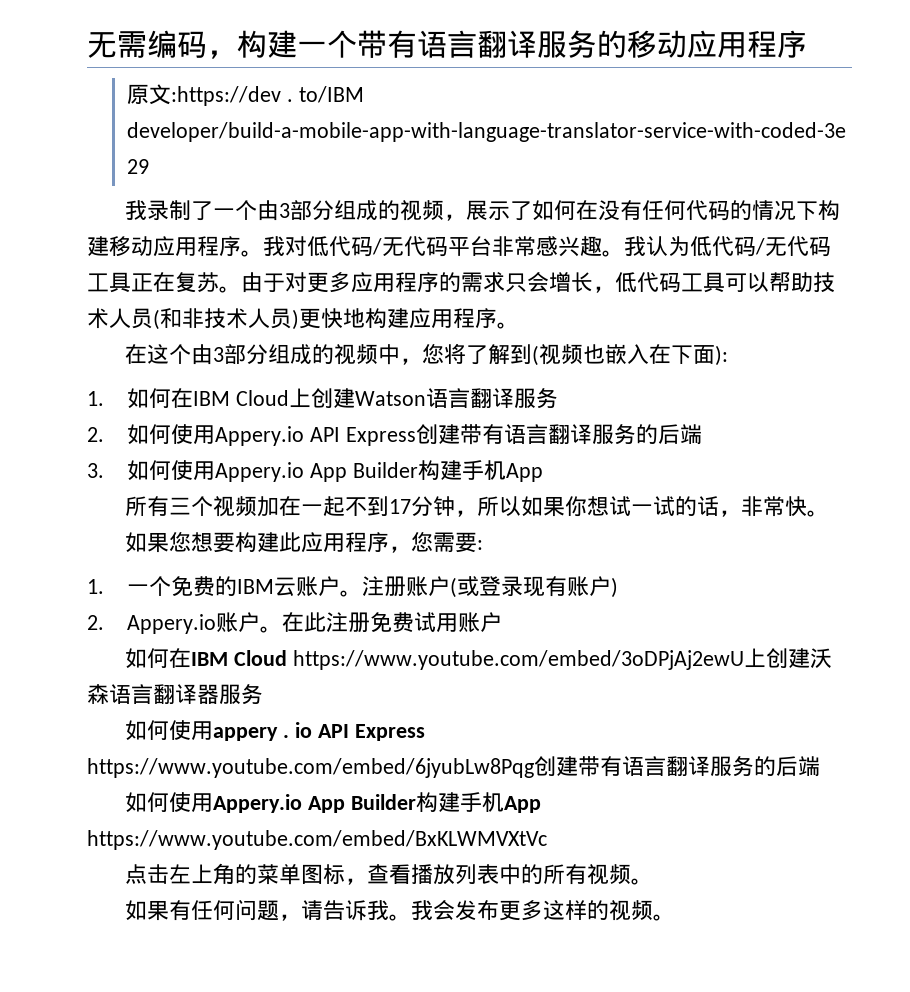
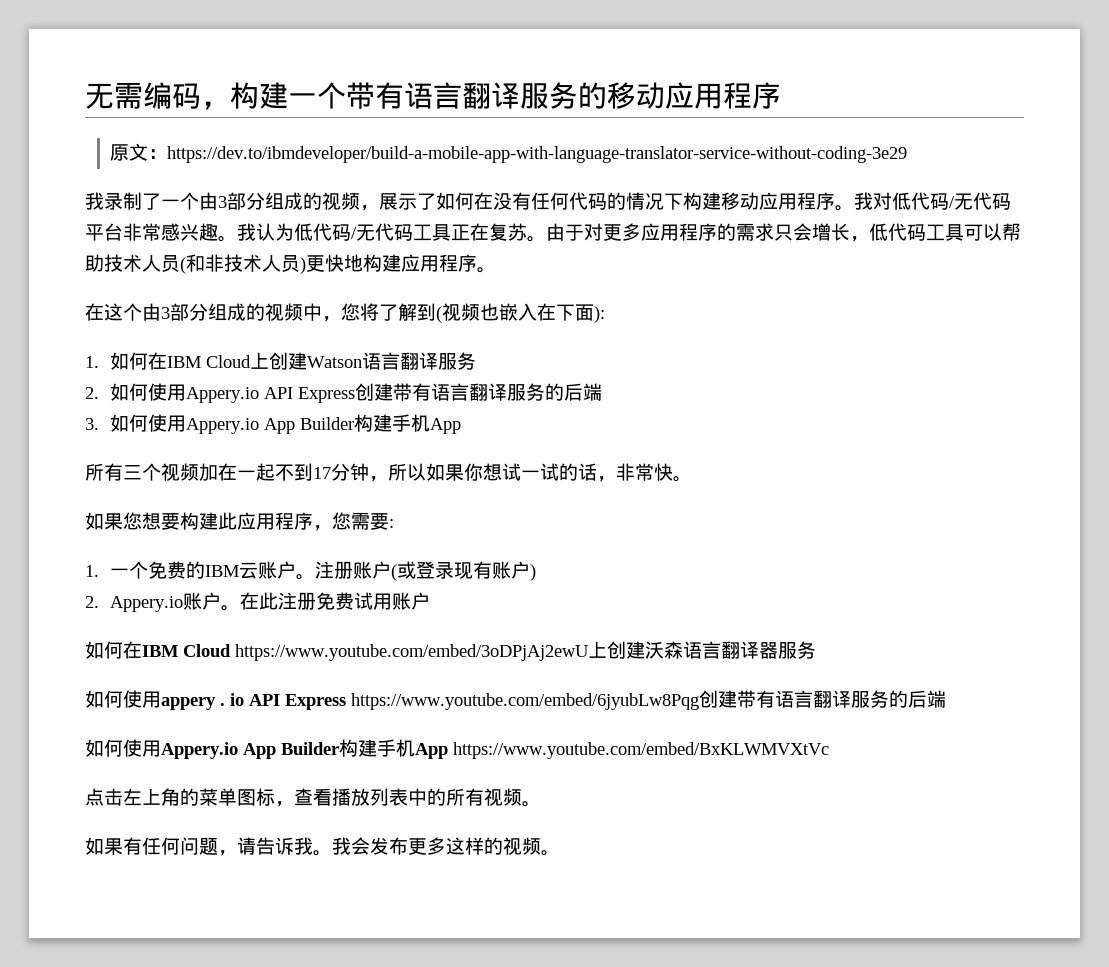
[171,86,364,106] [127,122,847,142] [127,159,150,174] :https://dev . to/IBM developer/build-a-mobile-app-with-language-translator-service-with-coded-3e 29 -> [148,146,908,163] ：https://dev.to/ibmdeveloper/build-a-mobile-app-with-language-translator-service-without-coding-3e29

